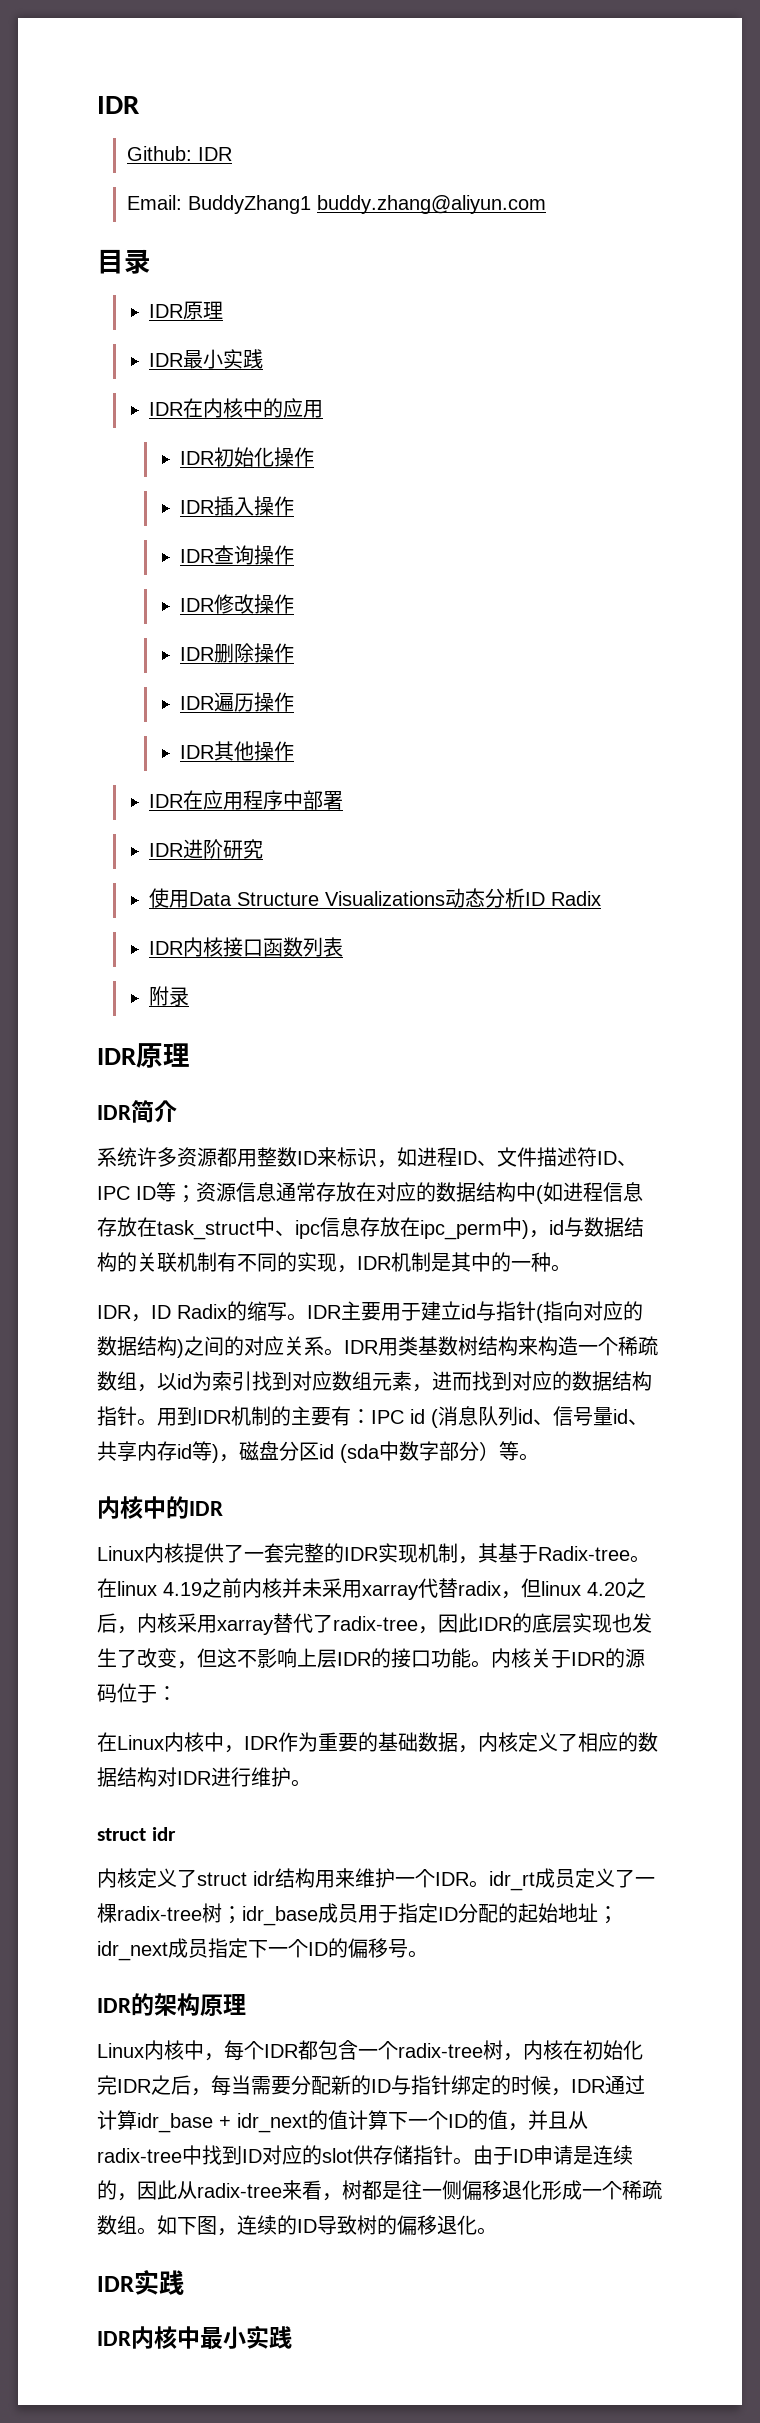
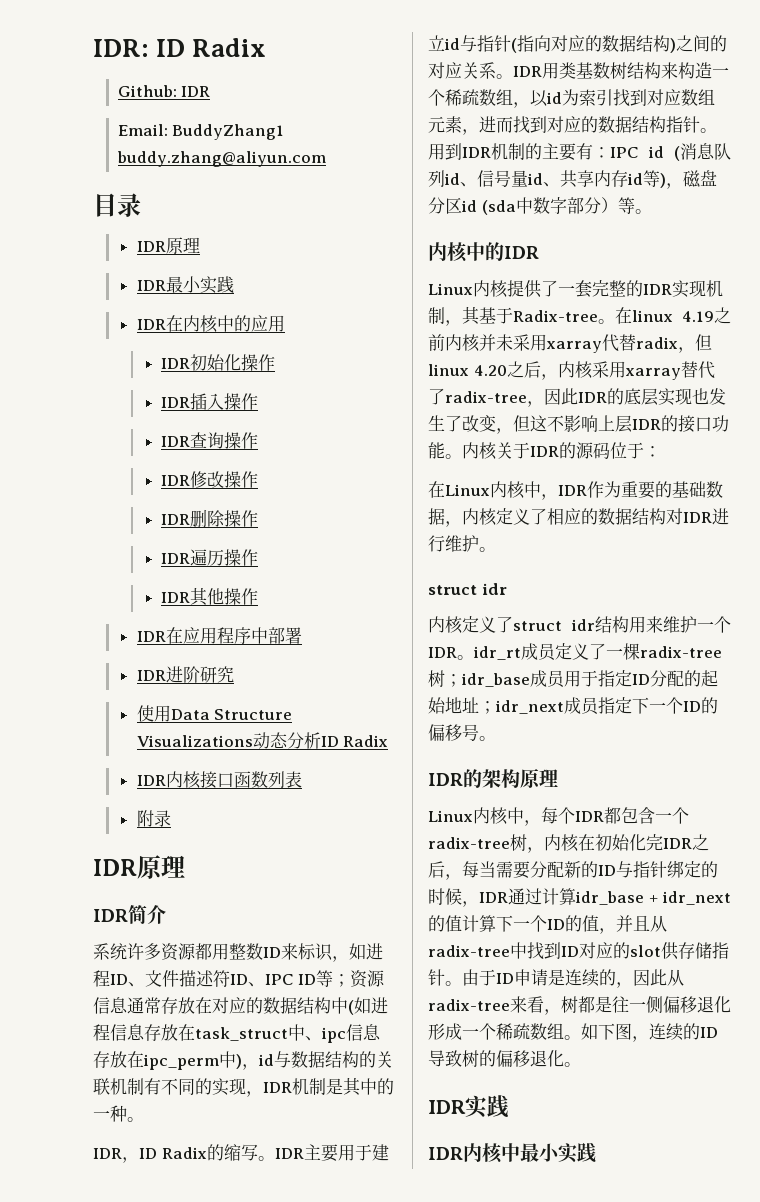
[97,96,140,114] IDR -> [93,38,267,57] IDR: ID Radix

